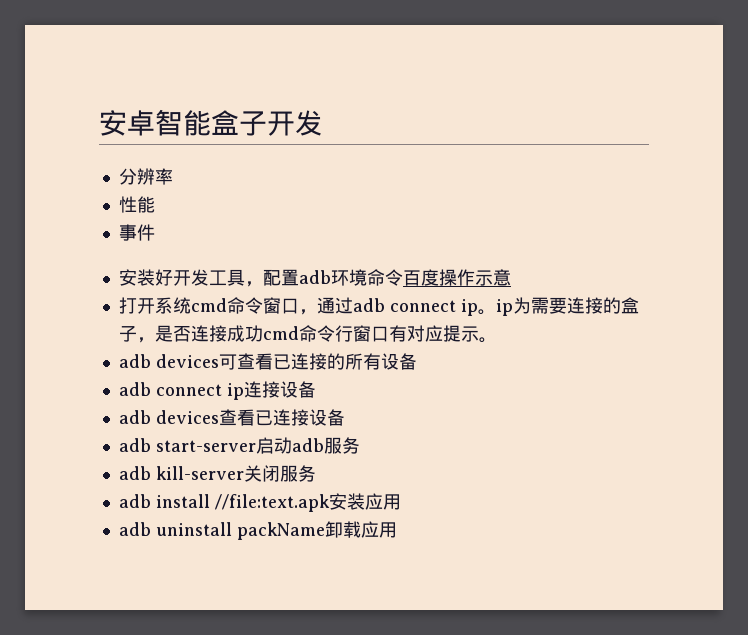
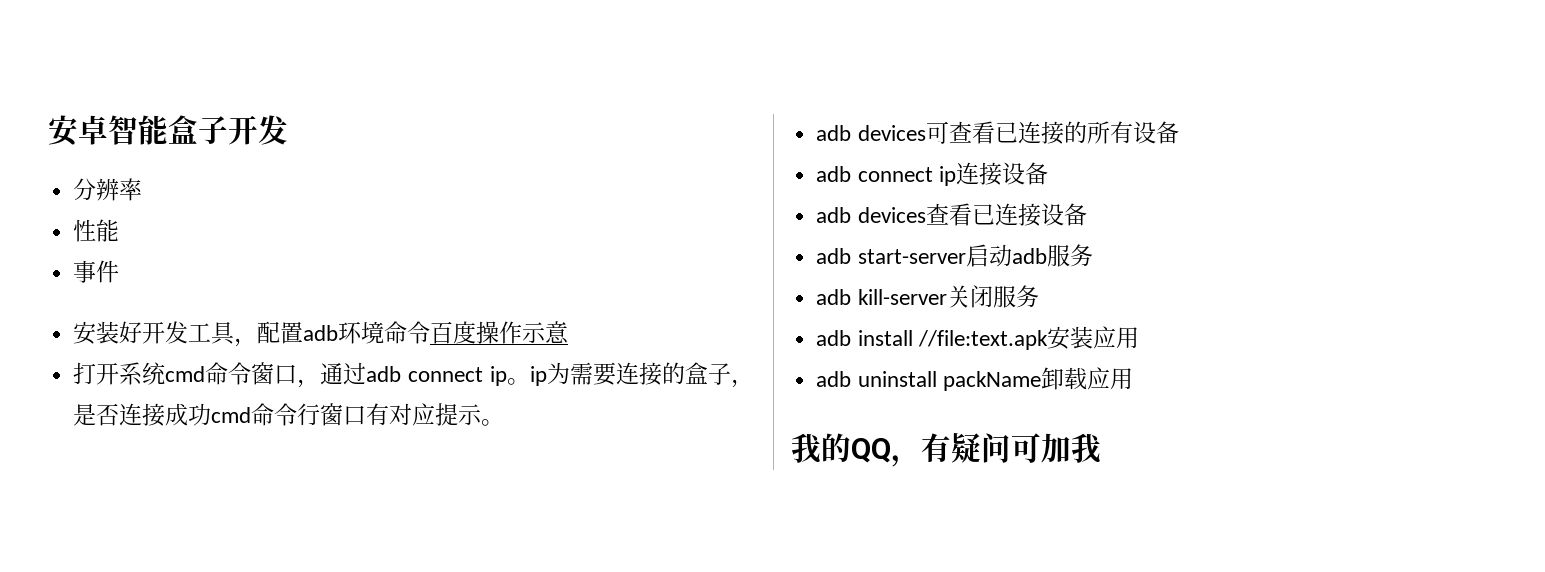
(397, 530) none -> [791,433,1101,467] // 我的QQ，有疑问可加我

